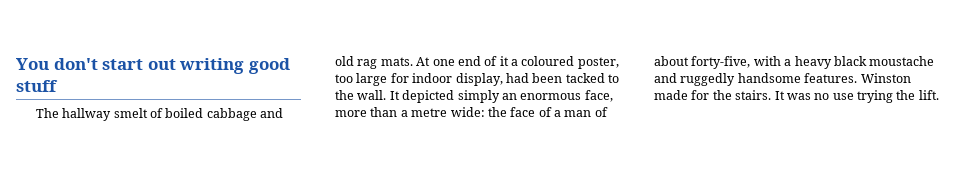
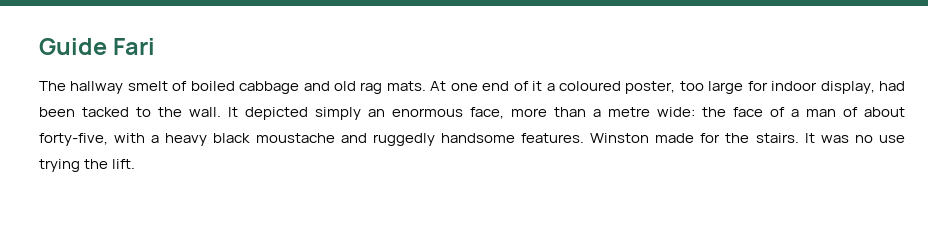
[16,58,290,74] [16,80,58,92] You don't start out writing good stuff -> [39,38,156,55] Guide Fari

